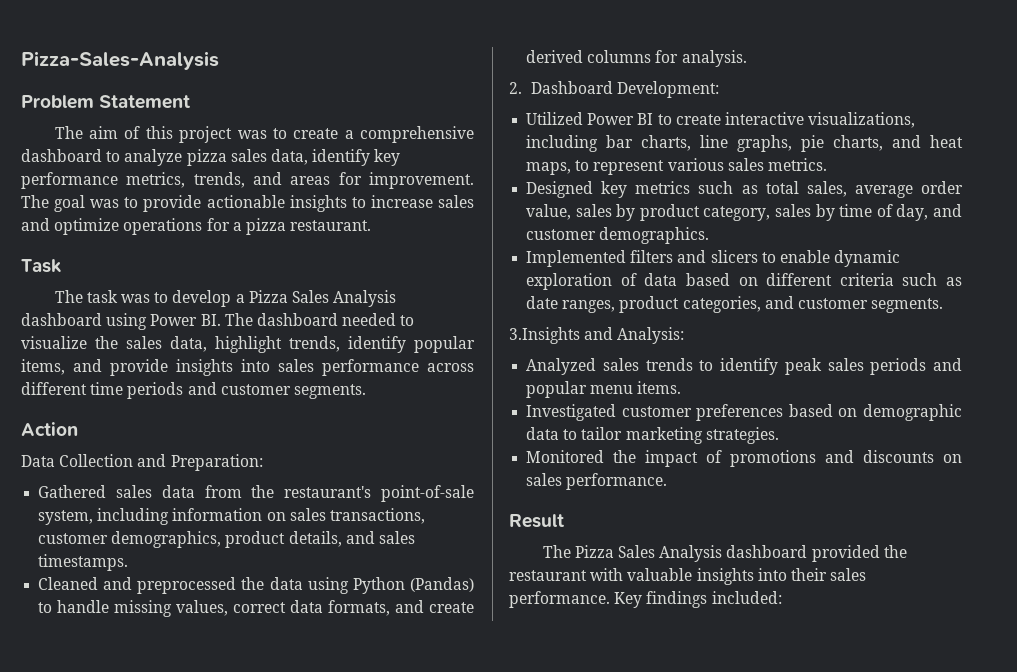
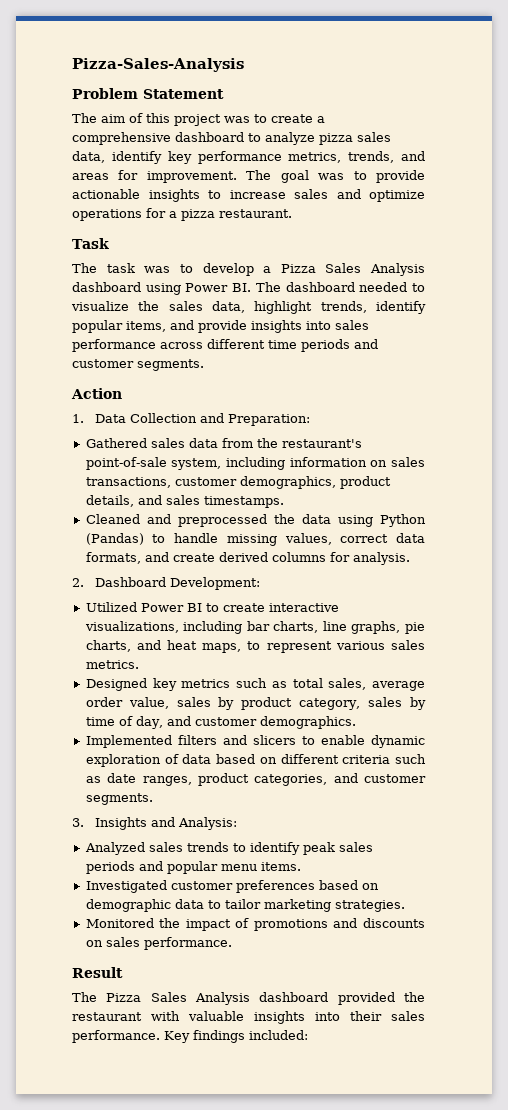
(78, 429) none -> [72,414,84,423] 1.
[509,327,580,344] 3.Insights -> [72,817,147,830] 3. Insights

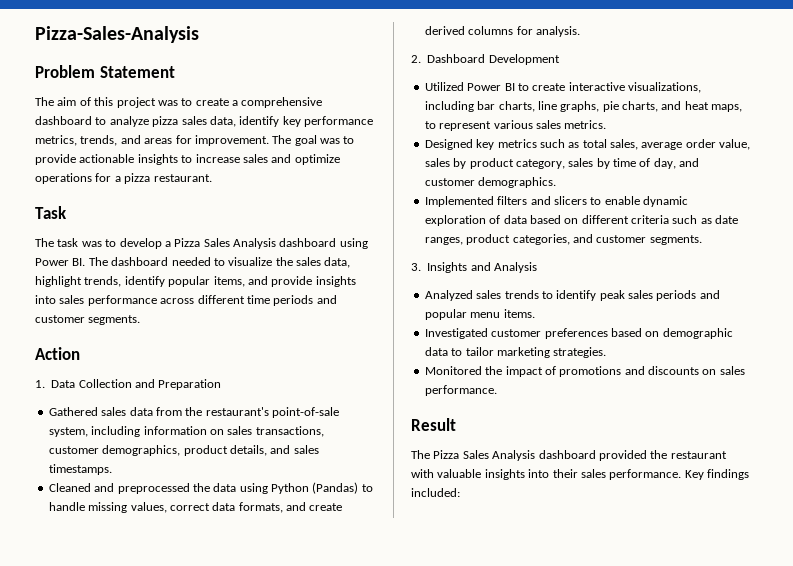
[227,414,310,426] Preparation: -> [158,379,222,390] Preparation
[169,577,260,590] Development: -> [488,54,560,65] Development
[177,817,237,830] Analysis: -> [494,262,537,273] Analysis

